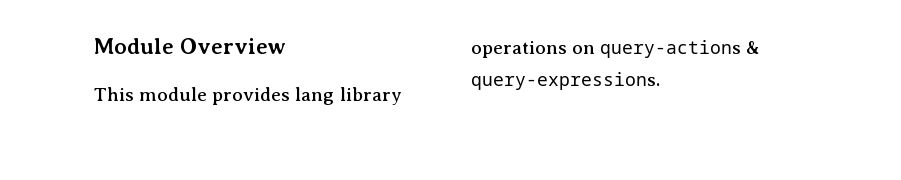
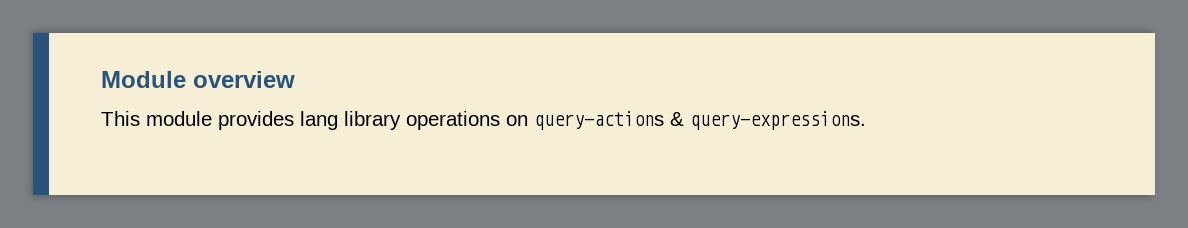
[180,38,286,54] Overview -> [193,71,295,88] overview

